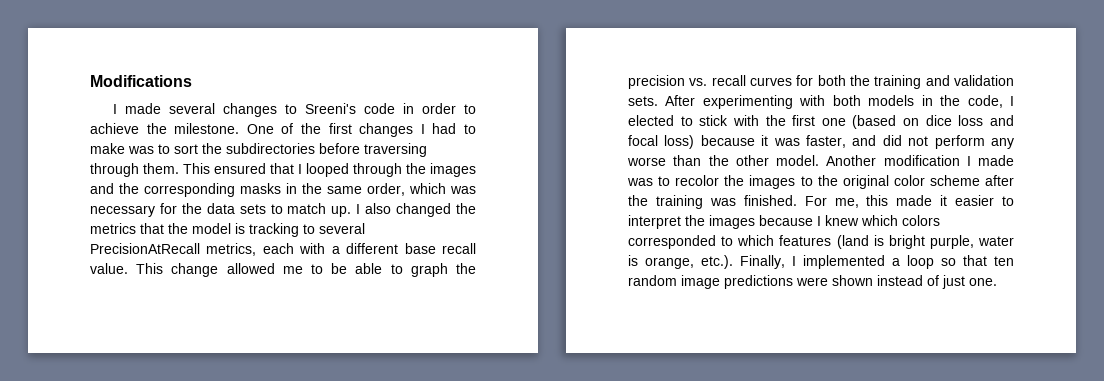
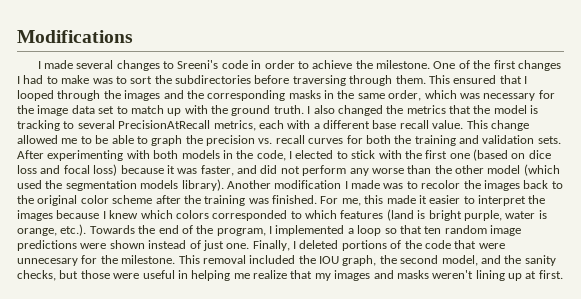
[206,203,352,217] data sets to match up. -> [37,105,304,116] image data set to match up with the ground truth.
[776,155,819,166] model. -> [487,164,560,176] [17,179,224,191] model (which used the segmentation models library).
(796, 182) none -> [523,180,549,189] back
[740,255,785,269] Finally, -> [89,225,266,236] Towards the end of the program,
(997, 282) none -> [252,240,505,251] [17,255,556,266] [17,270,563,281] Finally, I deleted portions of the code that were unnecesary for the milestone. This removal included the IOU graph, the second model, and the sanity checks, but those were useful in helping me realize that my images and masks weren't lining up at first.

